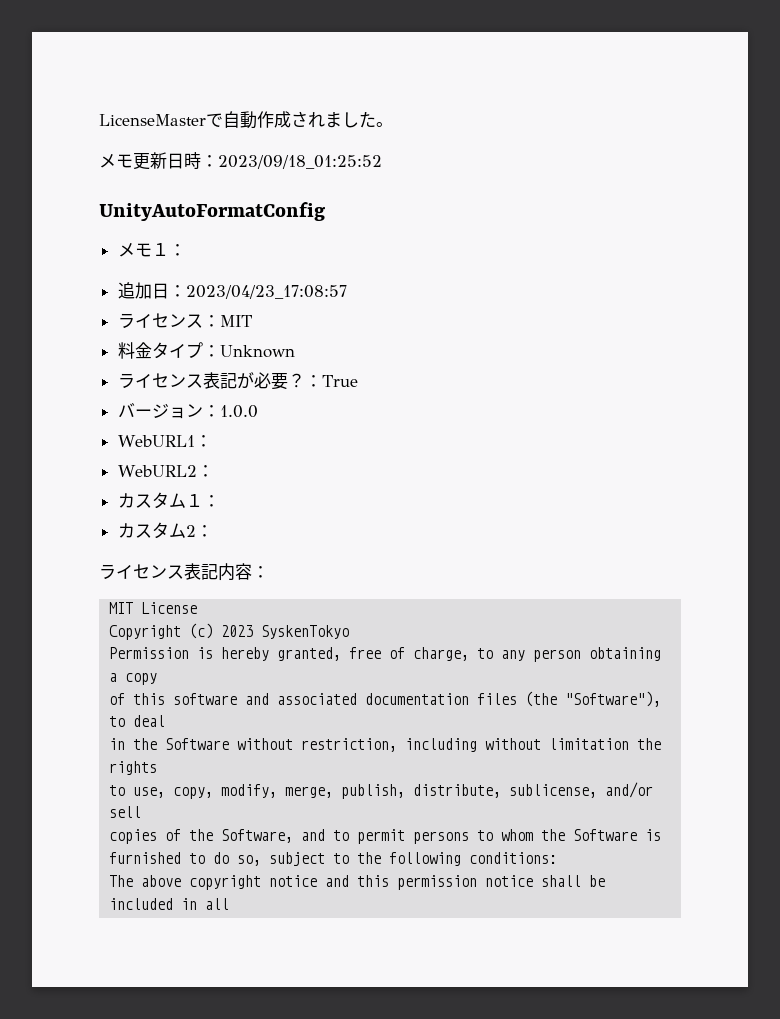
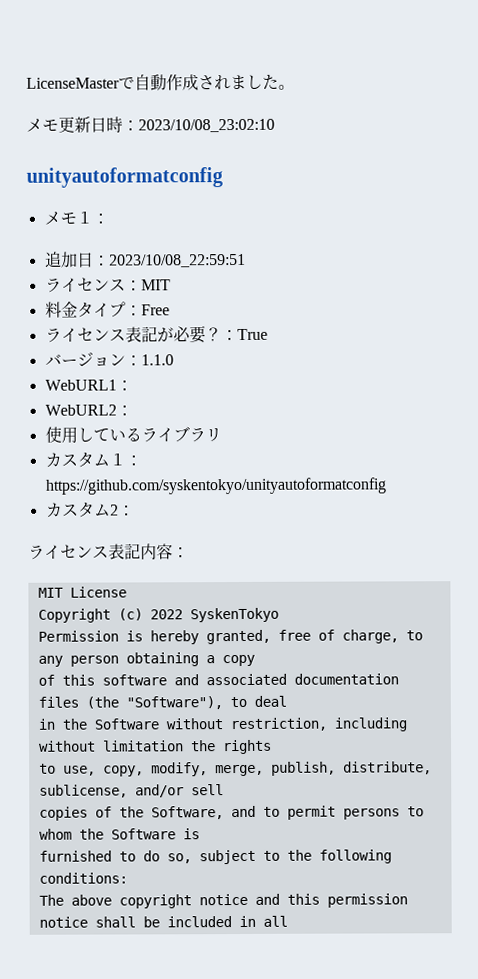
[218,155,382,169] [99,202,325,221] 2023/09/18_01:25:52 // UnityAutoFormatConfig -> [138,118,275,133] [26,167,223,188] 2023/10/08_23:02:10 // unityautoformatconfig
[185,285,347,299] 2023/04/23_17:08:57 -> [108,253,246,268] 2023/10/08_22:59:51
[219,345,295,358] Unknown -> [140,304,170,316] Free
[219,405,258,418] 1.0.0 -> [140,354,174,366] 1.1.0
(214, 471) none -> [44,426,222,444] // 使用しているライブラリ
(220, 501) none -> [44,477,387,495] https://github.com/syskentokyo/unityautoformatconfig
[221,625,254,637] 2023 -> [149,609,183,620] 2022

